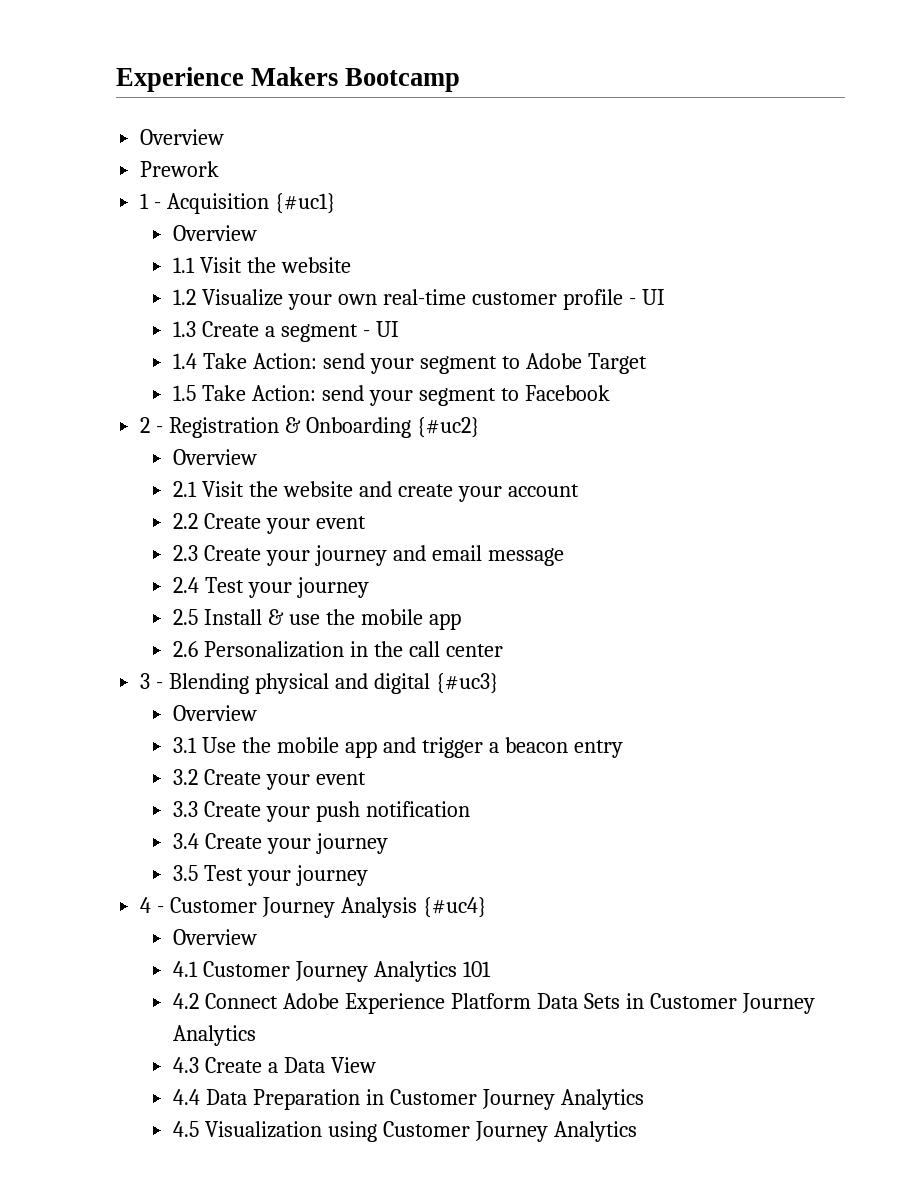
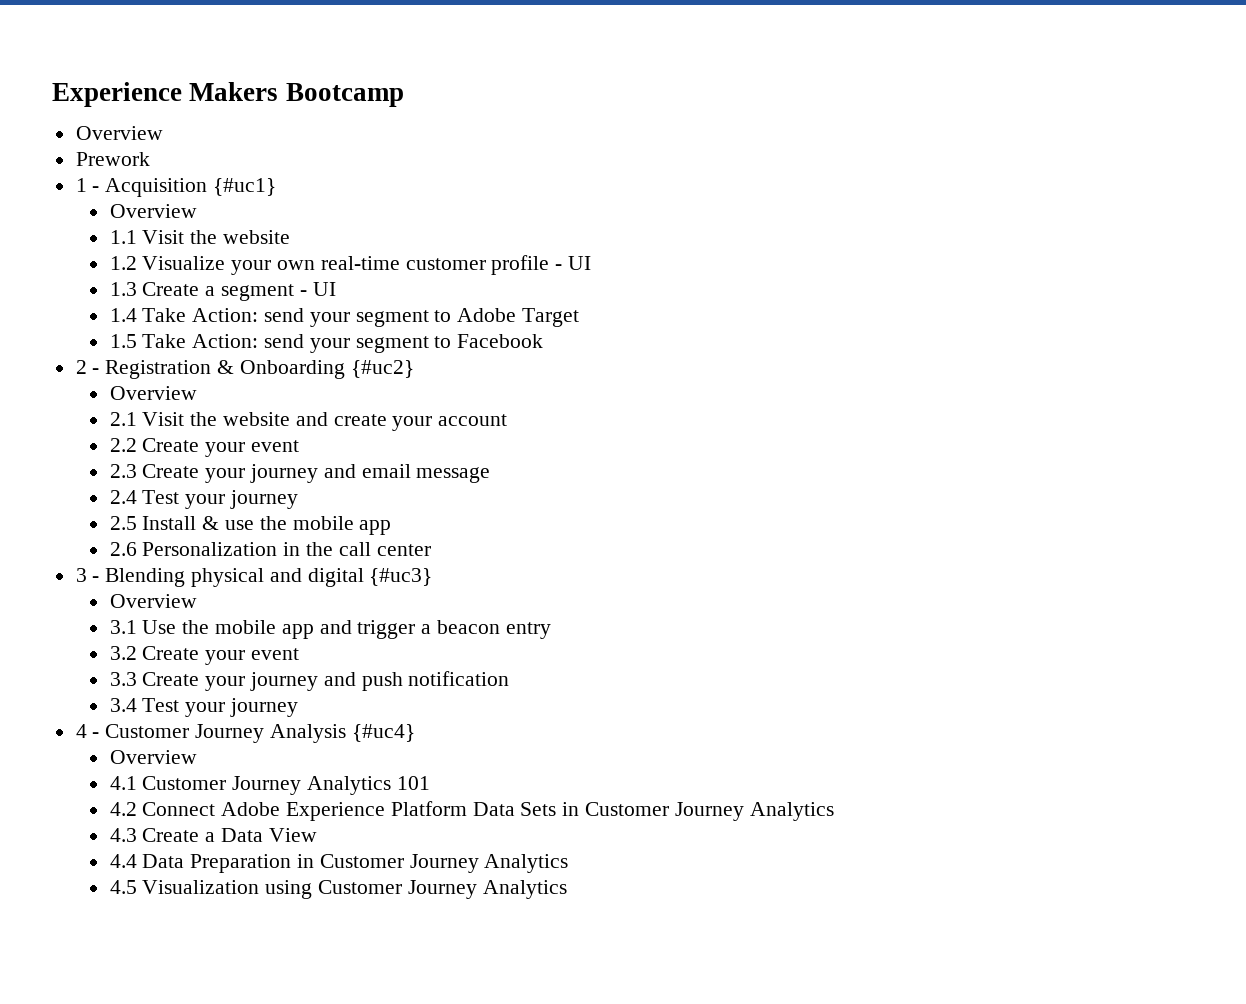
(311, 814) none -> [250,672,356,691] journey and
[205,833,389,854] [173,865,199,881] Create your journey // 3.5 -> (137, 705) none

